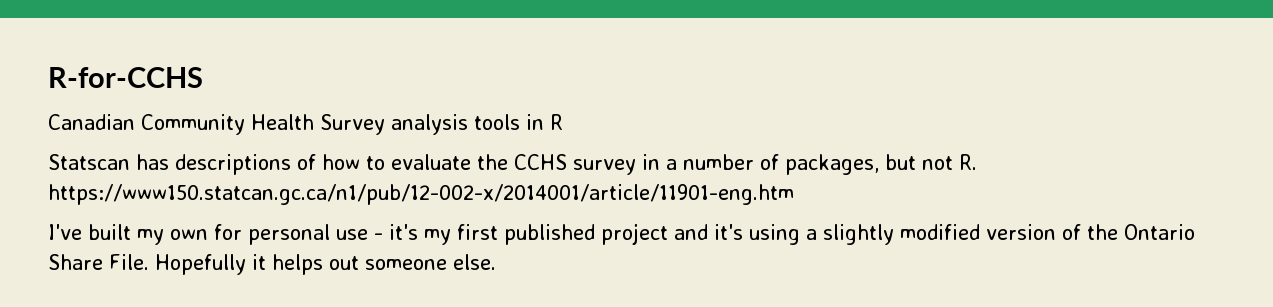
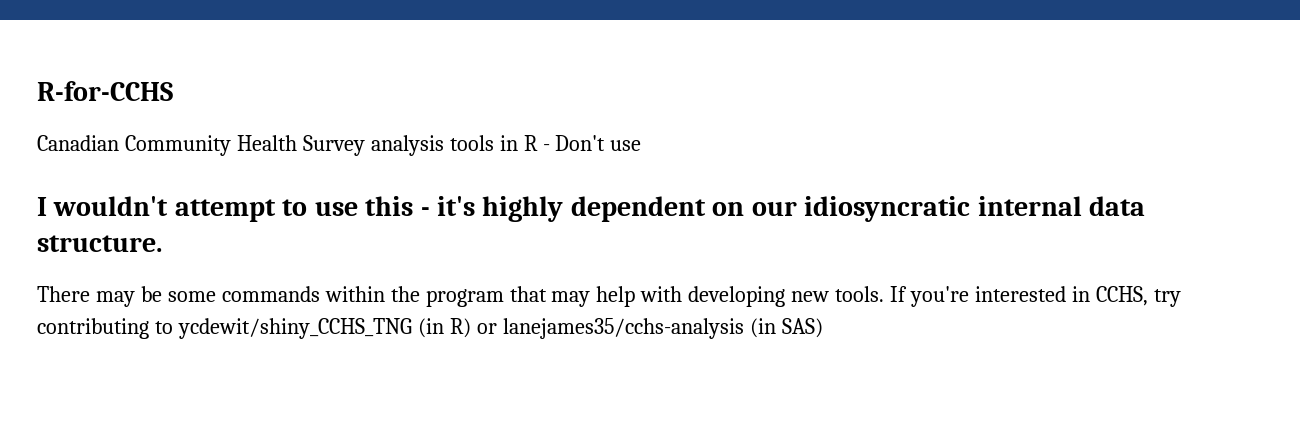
[48,154,977,175] [48,184,794,205] [48,223,1195,245] [48,254,496,275] // Statscan has descriptions of how to evaluate the CCHS survey in a number of packages, but not R. https://www150.statcan.gc.ca/n1/pub/12-002-x/2014001/article/11901-eng.htm // I've built my own for personal use - it's my first published project and it's using a slightly modified version of the Ontario Share File. Hopefully it helps out someone else. -> [542,135,642,151] [37,196,1145,222] [37,235,162,252] [37,286,1181,307] [37,318,823,339] - Don't use // I wouldn't attempt to use this - it's highly dependent on our idiosyncratic internal data structure. // There may be some commands within the program that may help with developing new tools. If you're interested in CCHS, try contributing to ycdewit/shiny_CCHS_TNG (in R) or lanejames35/cchs-analysis (in SAS)

